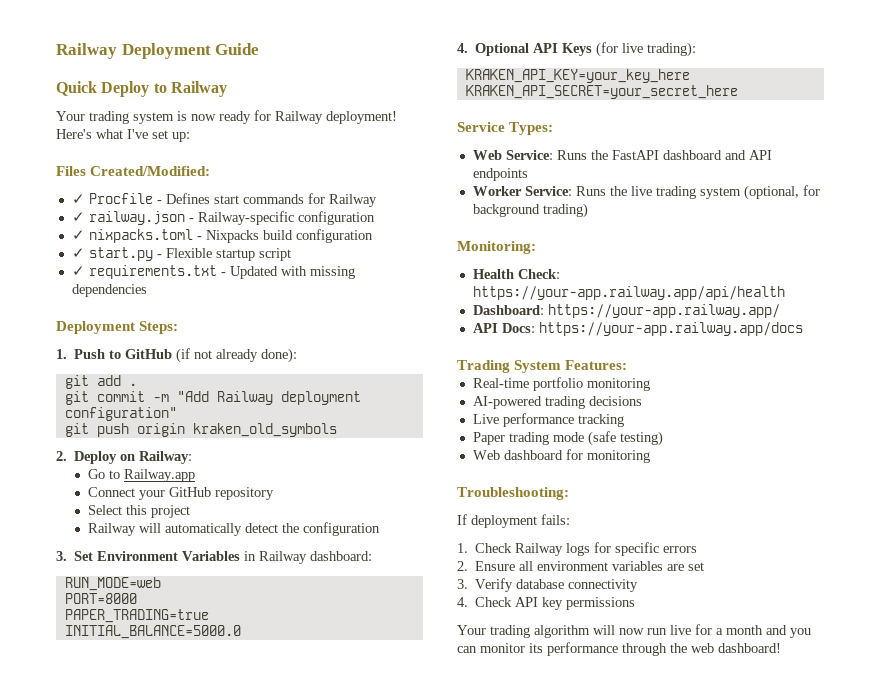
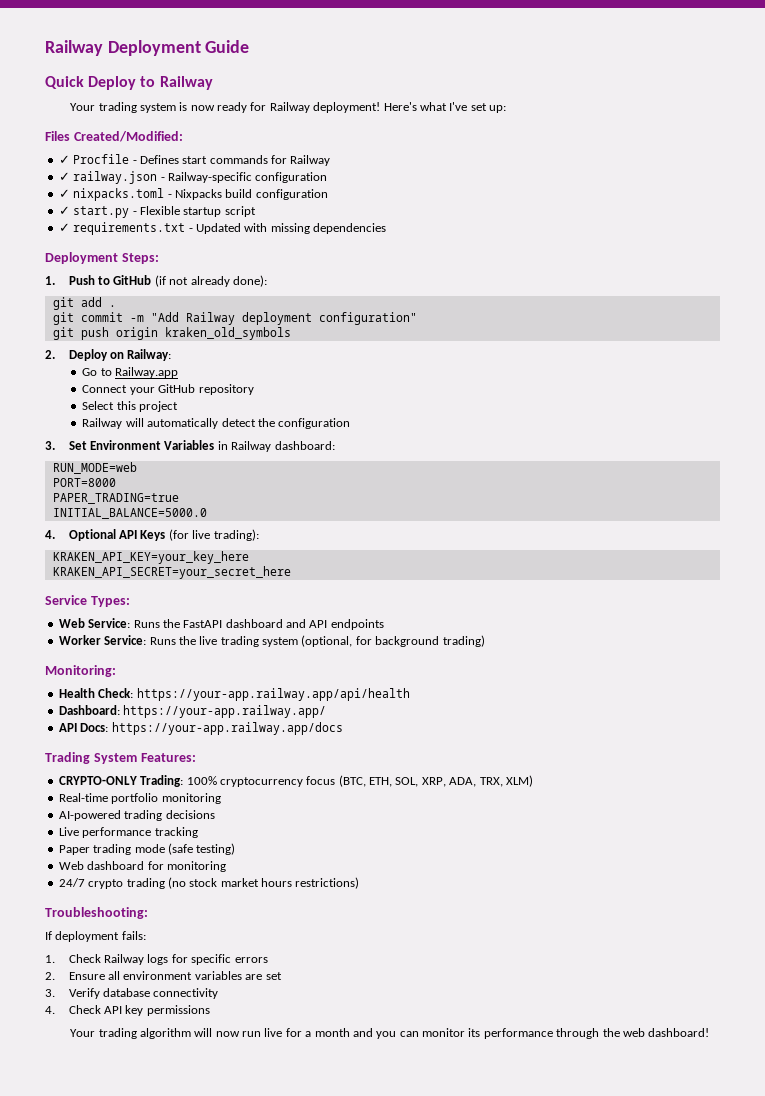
(628, 365) none -> [58,775,533,787] // CRYPTO-ONLY Trading: 100% cryptocurrency focus (BTC, ETH, SOL, XRP, ADA, TRX, XLM)
(650, 456) none -> [58,877,360,889] // 24/7 crypto trading (no stock market hours restrictions)

